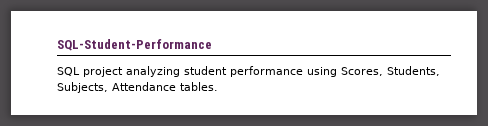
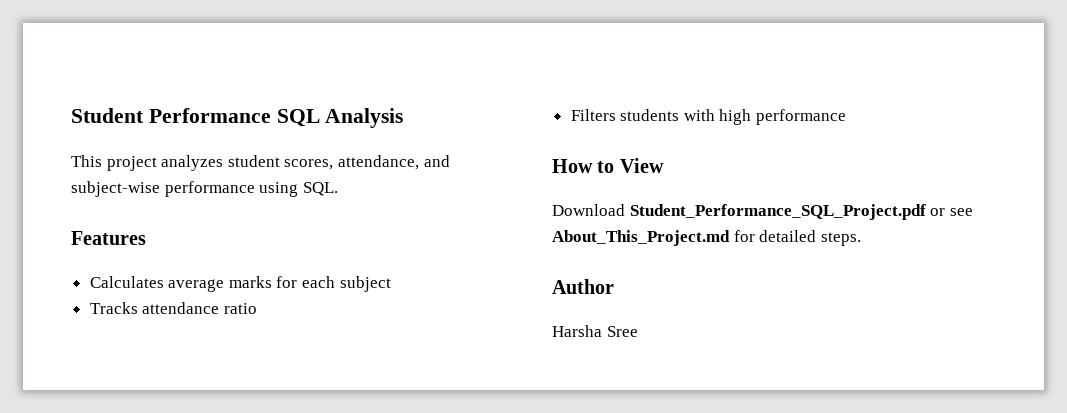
[57,39,212,51] [57,66,440,77] [57,82,218,93] SQL-Student-Performance // SQL project analyzing student performance using Scores, Students, Subjects, Attendance tables. -> [71,108,404,128] [71,155,450,171] [71,181,338,197] [71,231,146,245] [89,276,391,292] [89,302,257,314] [570,109,847,125] [552,158,664,173] [552,204,973,220] [552,230,861,246] [552,279,614,294] [552,325,638,337] Student Performance SQL Analysis // This project analyzes student scores, attendance, and subject-wise performance using SQL. // Features // Calculates average marks for each subject // Tracks attendance ratio // Filters students with high performance // How to View // Download Student_Performance_SQL_Project.pdf or see About_This_Project.md for detailed steps. // Author // Harsha Sree

